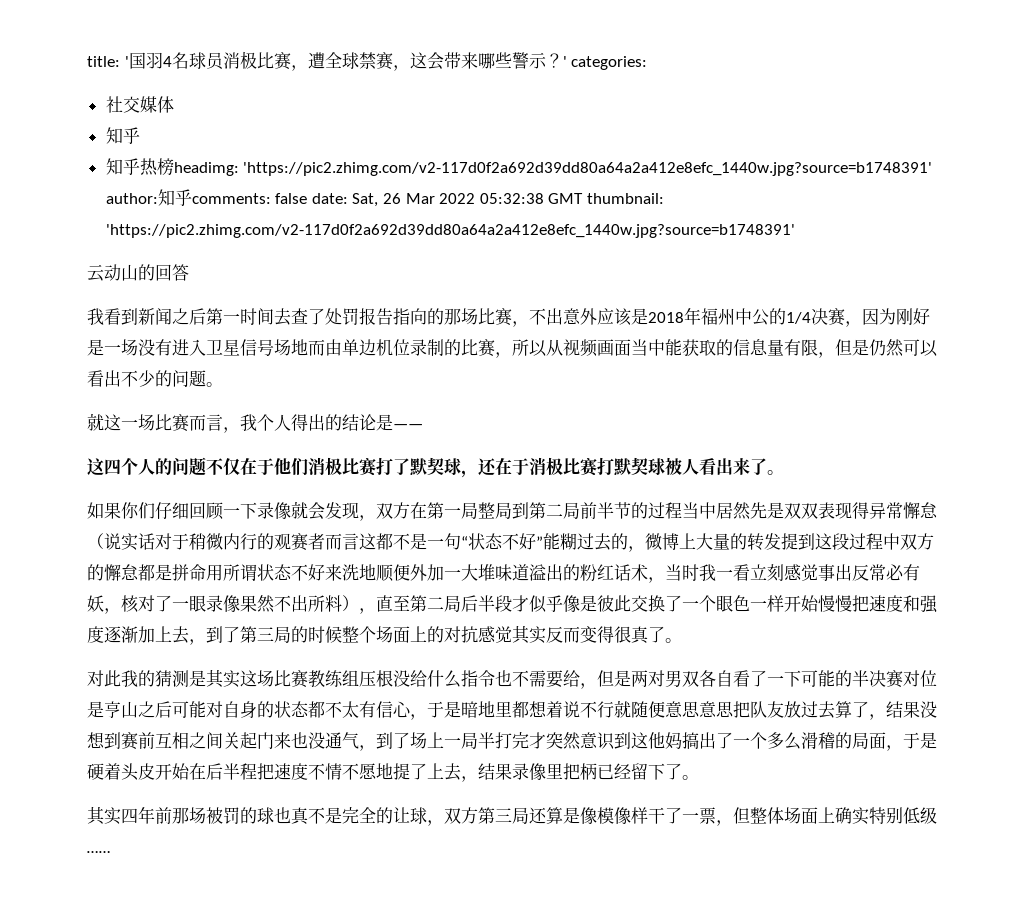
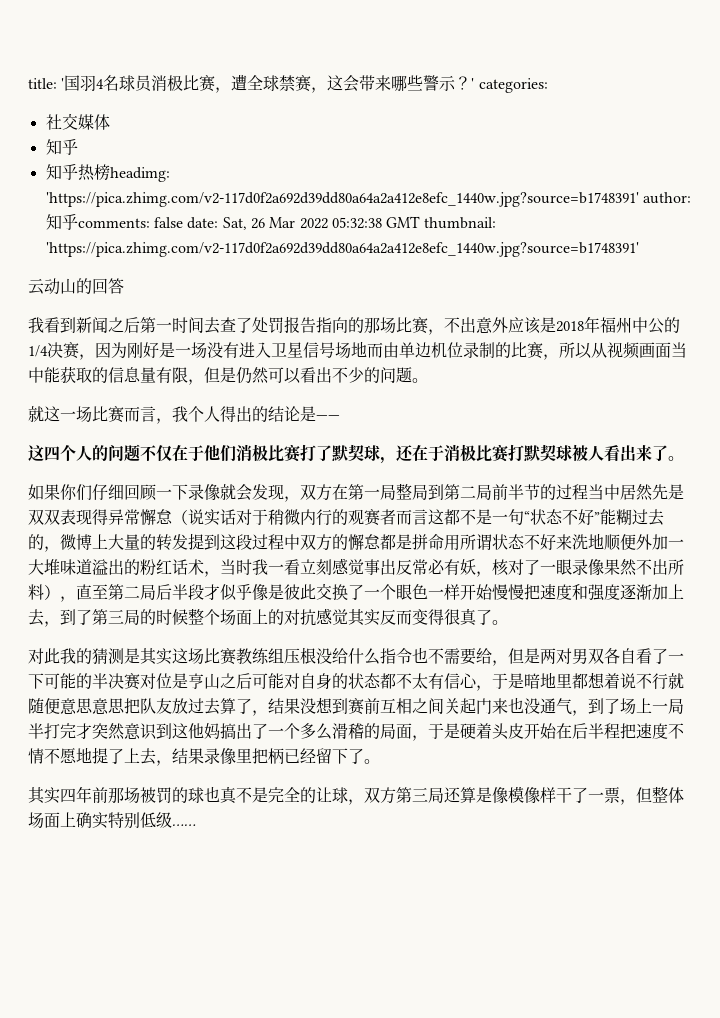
[243,162,933,176] 'https://pic2.zhimg.com/v2-117d0f2a692d39dd80a64a2a412e8efc_1440w.jpg?source=b1748391' -> [45,192,639,207] 'https://pica.zhimg.com/v2-117d0f2a692d39dd80a64a2a412e8efc_1440w.jpg?source=b1748391'
[105,224,795,238] 'https://pic2.zhimg.com/v2-117d0f2a692d39dd80a64a2a412e8efc_1440w.jpg?source=b1748391' -> [45,242,639,257] 'https://pica.zhimg.com/v2-117d0f2a692d39dd80a64a2a412e8efc_1440w.jpg?source=b1748391'

